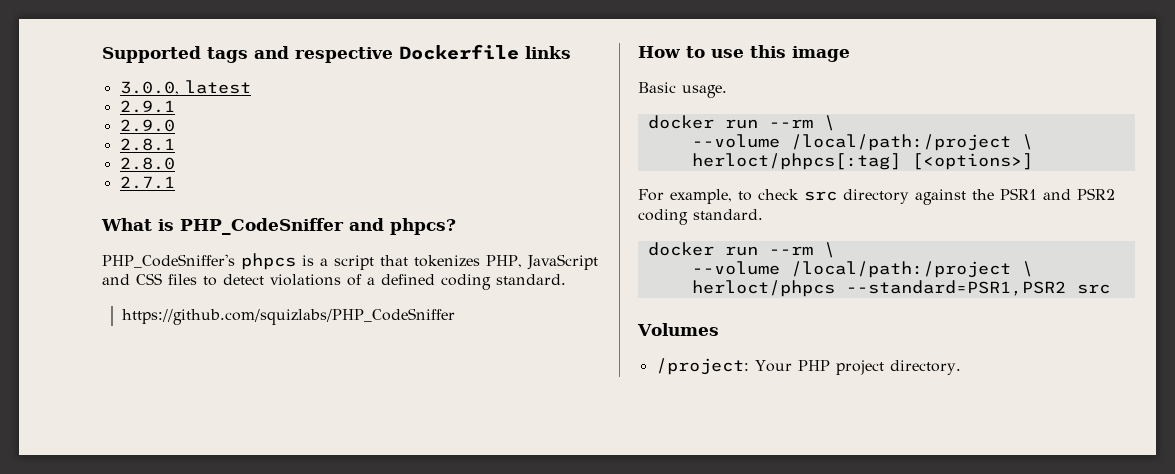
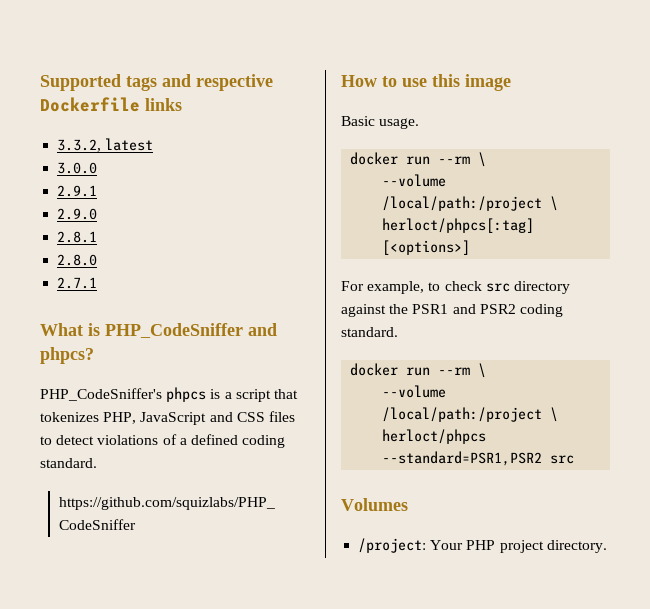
[119,81,179,95] 3.0.0, -> [57,139,102,152] 3.3.2,
(251, 87) none -> [57,162,98,174] // 3.0.0

